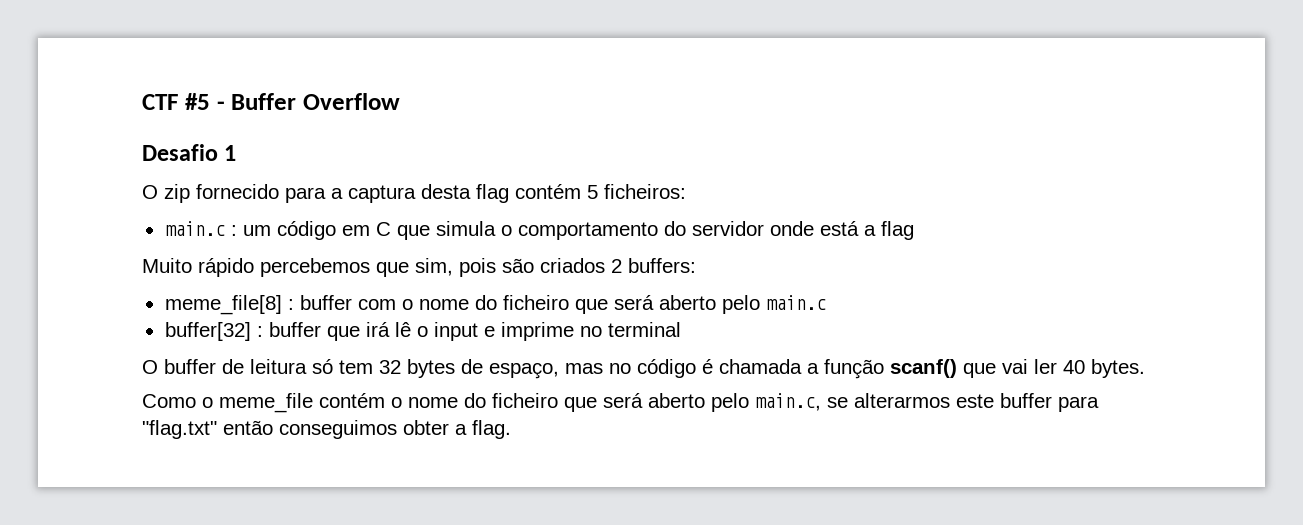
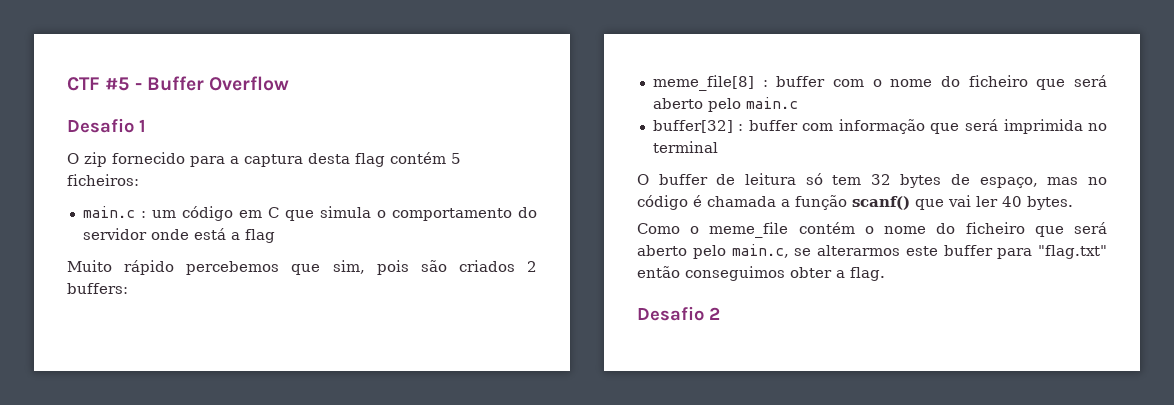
[326,322,574,341] que irá lê o input e imprime -> [802,119,1083,134] com informação que será imprimida
(511, 429) none -> [637,306,720,321] // Desafio 2

